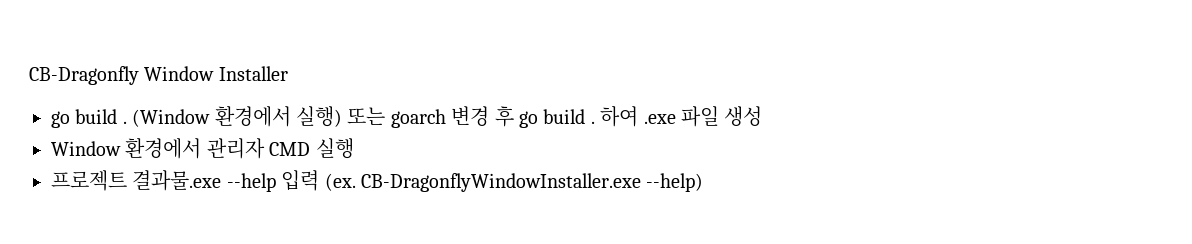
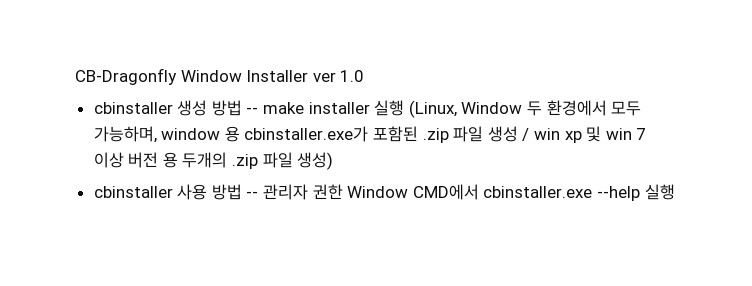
[51,106,763,128] [51,138,354,159] [51,170,704,192] // go build . (Window 환경에서 실행) 또는 goarch 변경 후 go build . 하여 .exe 파일 생성 // Window 환경에서 관리자 CMD 실행 // 프로젝트 결과물.exe --help 입력 (ex. CB-DragonflyWindowInstaller.exe --help) -> [312,70,365,82] [93,100,642,118] [93,126,647,143] [93,152,334,170] [93,184,675,201] ver 1.0 // cbinstaller 생성 방법 -- make installer 실행 (Linux, Window 두 환경에서 모두 가능하며, window 용 cbinstaller.exe가 포함된 .zip 파일 생성 / win xp 및 win 7 이상 버전 용 두개의 .zip 파일 생성) // cbinstaller 사용 방법 -- 관리자 권한 Window CMD에서 cbinstaller.exe --help 실행

